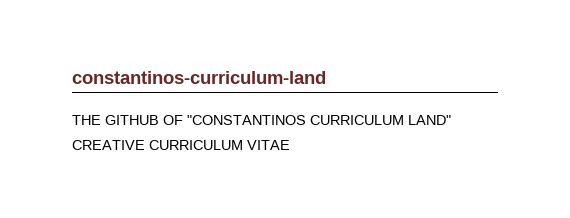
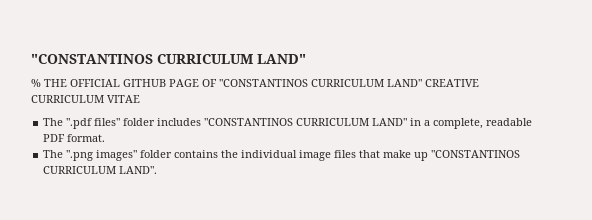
[72,71,326,84] [72,115,159,125] constantinos-curriculum-land // THE GITHUB -> [31,54,306,64] [31,79,199,87] "CONSTANTINOS CURRICULUM LAND" // % THE OFFICIAL GITHUB PAGE
(290, 145) none -> [43,118,533,129] [43,134,106,142] [43,150,521,161] [43,166,158,174] // The ".pdf files" folder includes "CONSTANTINOS CURRICULUM LAND" in a complete, readable PDF format. // The ".png images" folder contains the individual image files that make up "CONSTANTINOS CURRICULUM LAND".

